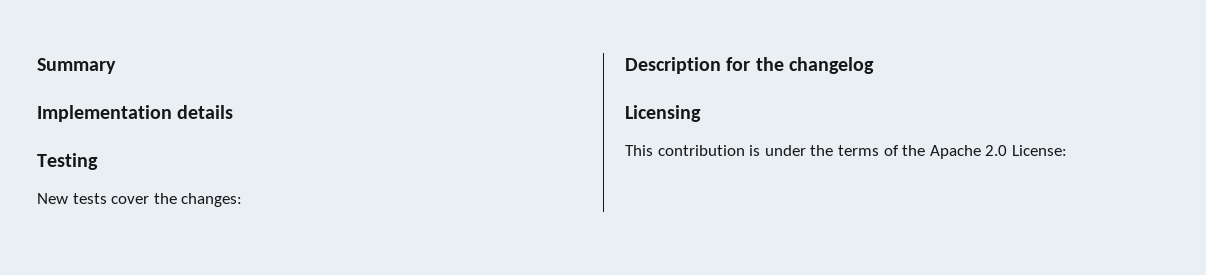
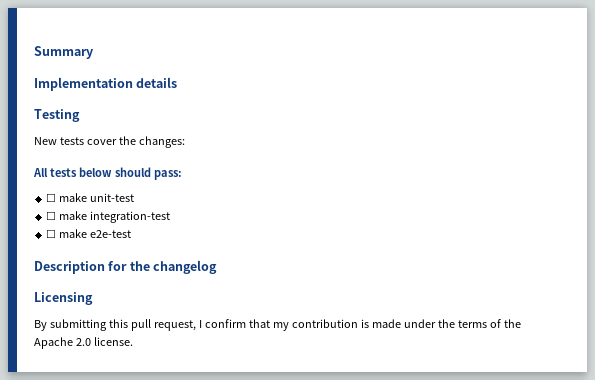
(243, 200) none -> [33,167,182,180] [46,193,135,202] [46,211,171,223] [46,229,132,238] // All tests below should pass: // ☐ make unit-test // ☐ make integration-test // ☐ make e2e-test
[625,145,653,156] This -> [34,319,289,331] By submitting this pull request, I confirm that my
(761, 150) none -> [371,319,401,328] made
[1011,145,1067,156] License: -> [93,337,133,346] license.

